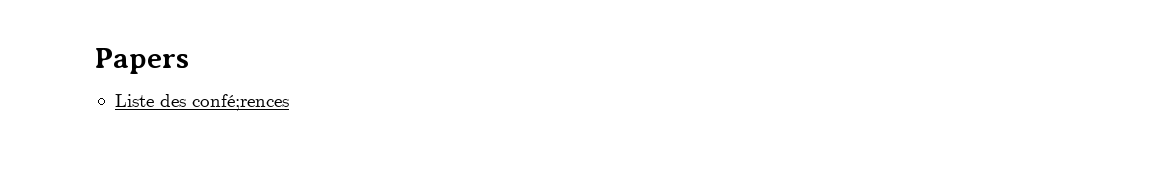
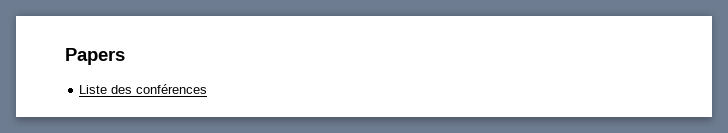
[191,94,289,111] confé;rences -> [136,84,208,94] conférences

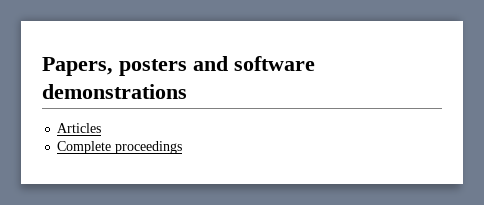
[65,48,125,65] [79,84,208,94] Papers // Liste des conférences -> [42,56,315,76] [42,84,187,99] [57,123,102,133] [57,141,183,154] Papers, posters and software demonstrations // Articles // Complete proceedings

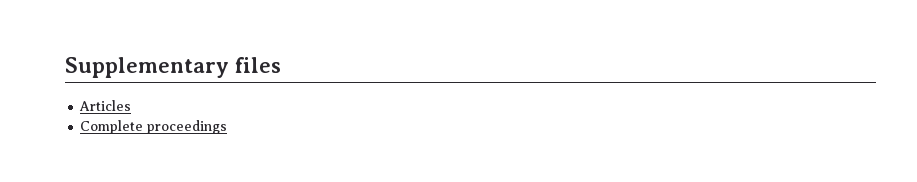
[42,56,315,76] [42,84,187,99] Papers, posters and software demonstrations -> [65,57,281,78] Supplementary files

